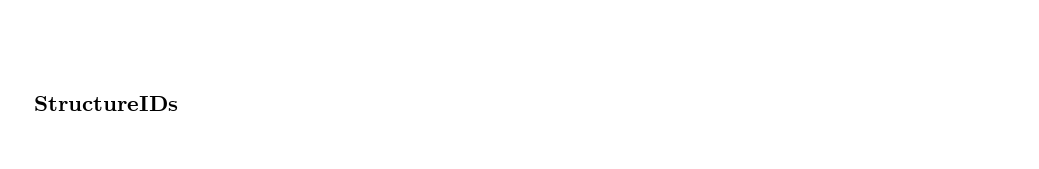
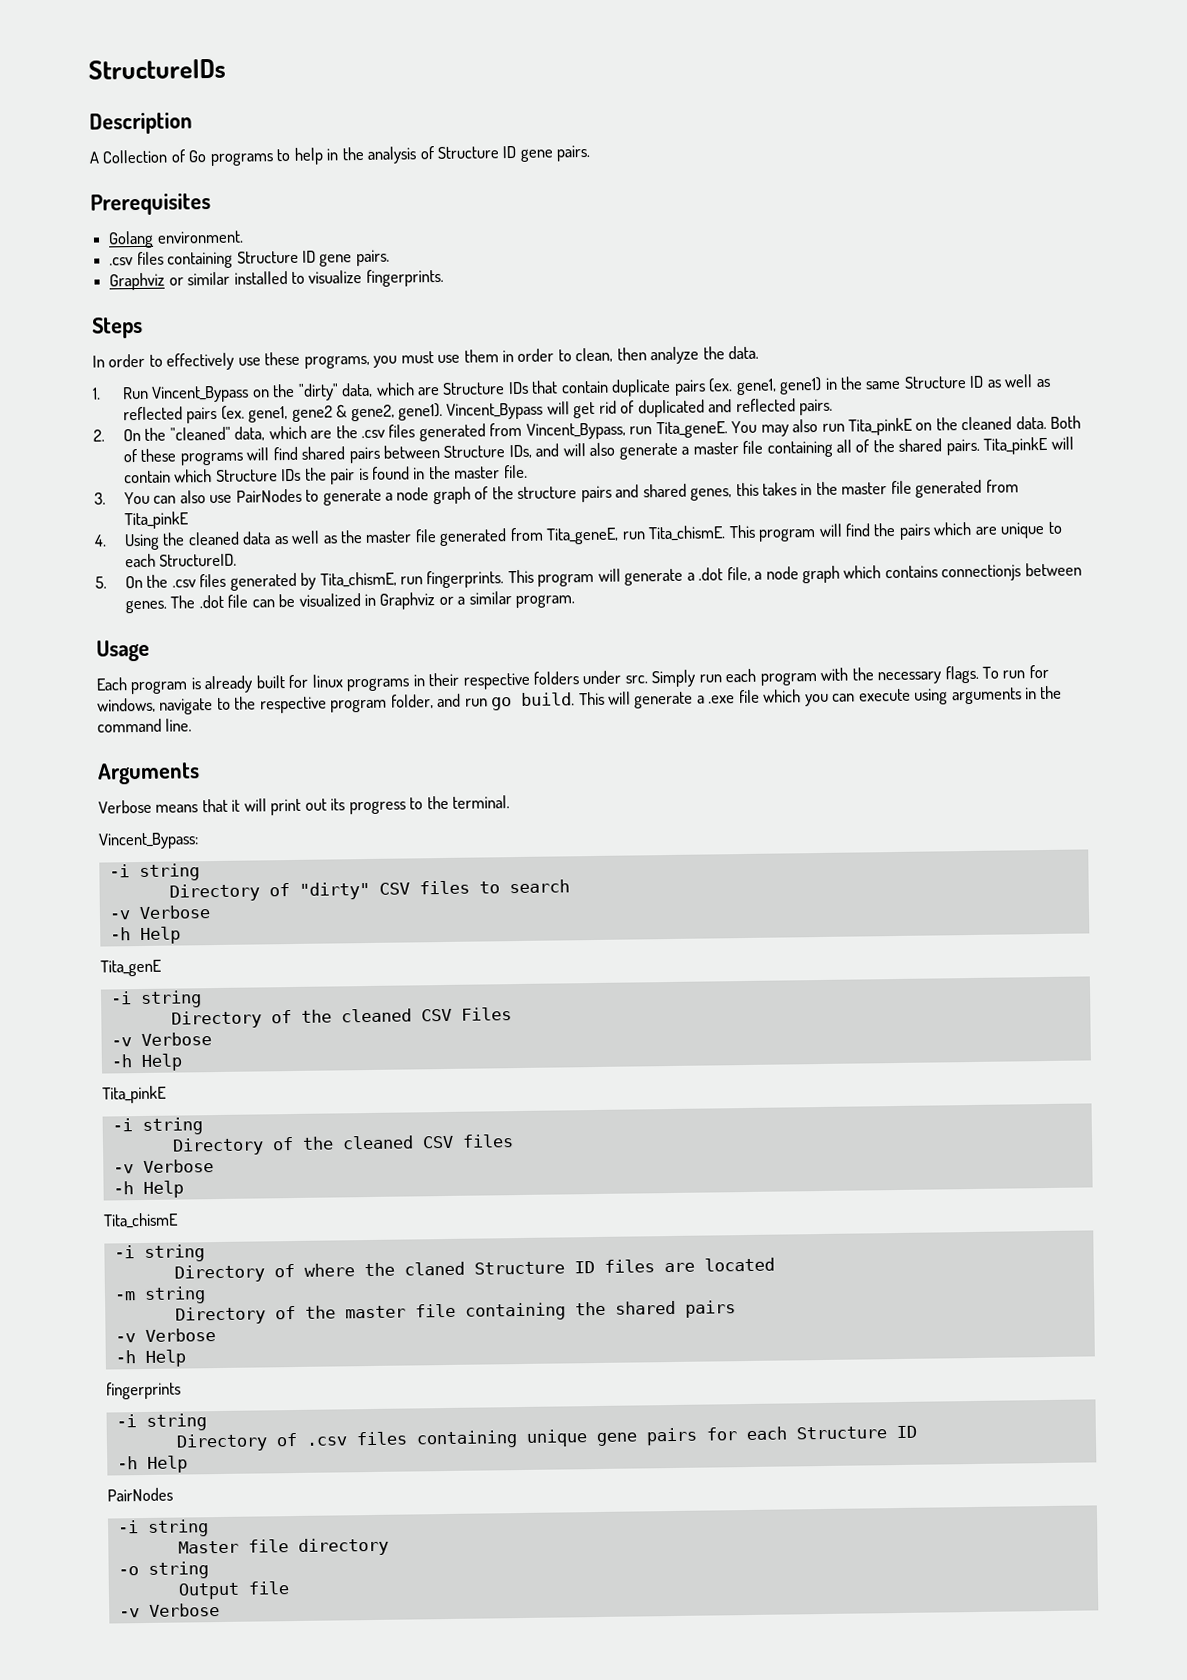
(178, 103) none -> [89,112,193,135] [89,144,591,167] [90,193,211,216] [108,230,244,249] [109,249,390,269] [109,268,444,291] [92,316,143,339] [92,345,760,371] [92,374,1051,403] [122,398,834,424] [93,415,1082,442] [122,436,1074,466] [123,464,528,485] [94,479,1019,506] [123,511,189,530] [94,521,1062,551] [124,553,238,568] [95,562,1082,591] [124,591,576,614] [96,639,150,662] [96,664,1049,695] [97,685,1063,715] [97,718,193,733] [97,762,200,785] [98,795,511,816] [98,832,199,850] [108,863,200,882] [168,879,570,902] [108,905,211,920] [109,926,181,945] [100,959,162,977] [109,990,202,1009] [170,1007,512,1029] [110,1032,212,1047] [110,1053,183,1072] [102,1085,167,1104] [111,1117,203,1136] [171,1134,514,1156] [112,1159,214,1174] [112,1180,184,1199] [103,1212,179,1229] [113,1244,205,1263] [173,1257,775,1283] [113,1286,206,1305] [174,1300,736,1325] [114,1328,216,1343] [114,1349,186,1367] [106,1381,181,1400] [115,1413,207,1431] [175,1425,917,1452] [116,1455,188,1473] [107,1487,173,1502] [116,1519,209,1537] [177,1537,389,1556] [117,1561,209,1579] [177,1581,289,1600] [118,1603,220,1618] // Description // A Collection of Go programs to help in the analysis of Structure ID gene pairs. // Prerequisites // Golang environment. // .csv files containing Structure ID gene pairs. // Graphviz or similar installed to visualize fingerprints. // Steps // In order to effectively use these programs, you must use them in order to clean, then analyze the data. // 1. Run Vincent_Bypass on the "dirty" data, which are Structure IDs that contain duplicate pairs (ex. gene1, gene1) in the same Structure ID as well as reflected pairs (ex. gene1, gene2 & gene2, gene1). Vincent_Bypass will get rid of duplicated and reflected pairs. // 2. On the "cleaned" data, which are the .csv files generated from Vincent_Bypass, run Tita_geneE. You may also run Tita_pinkE on the cleaned data. Both of these programs will find shared pairs between Structure IDs, and will also generate a master file containing all of the shared pairs. Tita_pinkE will contain which Structure IDs the pair is found in the master file. // 3. You can also use PairNodes to generate a node graph of the structure pairs and shared genes, this takes in the master file generated from Tita_pinkE // 4. Using the cleaned data as well as the master file generated from Tita_geneE, run Tita_chismE. This program will find the pairs which are unique to each StructureID. // 5. On the .csv files generated by Tita_chismE, run fingerprints. This program will generate a .dot file, a node graph which contains connectionjs between genes. The .dot file can be visualized in Graphviz or a similar program. // Usage // Each program is already built for linux programs in their respective folders under src. Simply run each program with the necessary flags. To run for windows, navigate to the respective program folder, and run go build. This will generate a .exe file which you can execute using arguments in the command line. // Arguments // Verbose means that it will print out its progress to the terminal. // Vincent_Bypass: // -i string // Directory of "dirty" CSV files to search // -v Verbose // -h Help // Tita_genE // -i string // Directory of the cleaned CSV Files // -v Verbose // -h Help // Tita_pinkE // -i string // Directory of the cleaned CSV files // -v Verbose // -h Help // Tita_chismE // -i string // Directory of where the claned Structure ID files are located // -m string // Directory of the master file containing the shared pairs // -v Verbose // -h Help // fingerprints // -i string // Directory of .csv files containing unique gene pairs for each Structure ID // -h Help // PairNodes // -i string // Master file directory // -o string // Output file // -v Verbose

